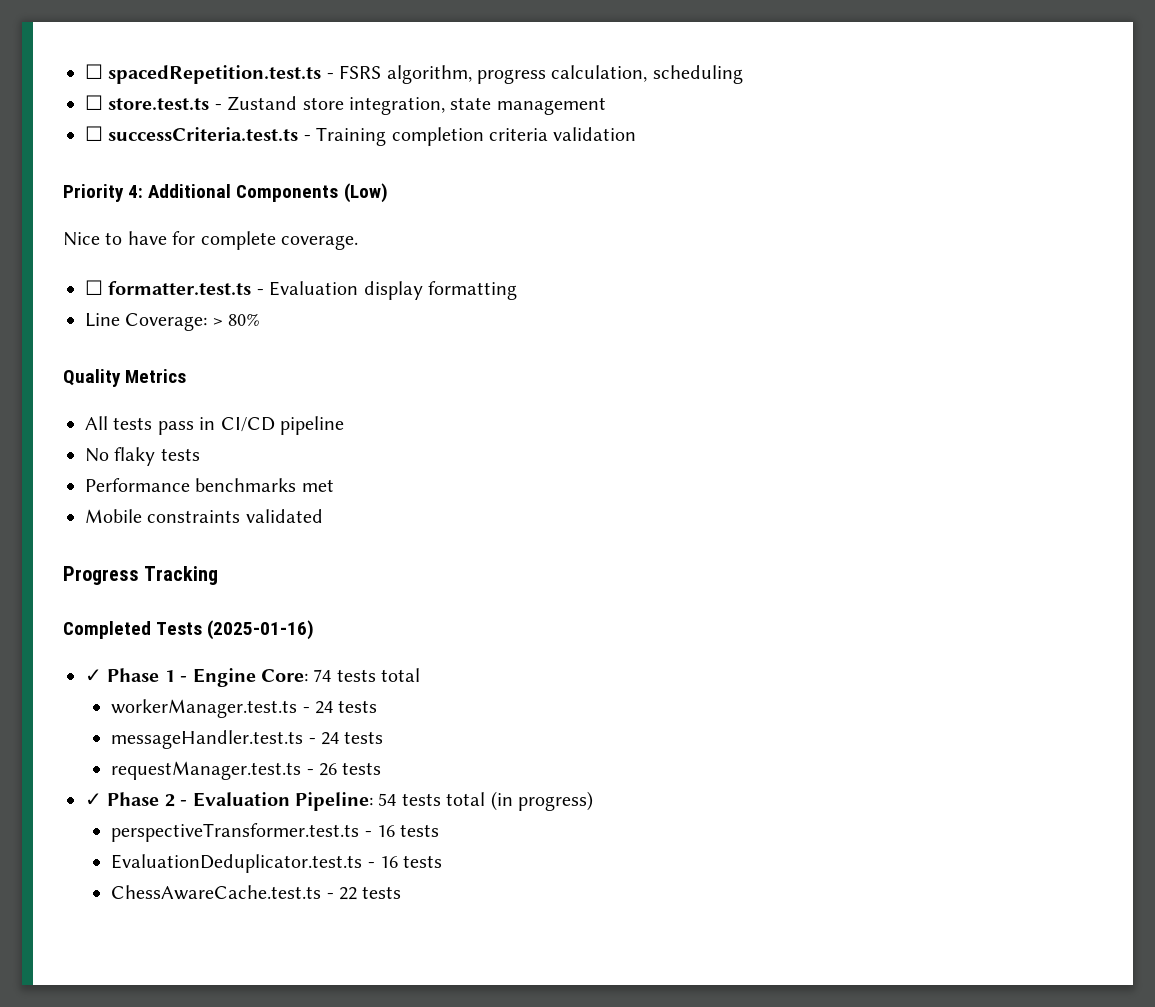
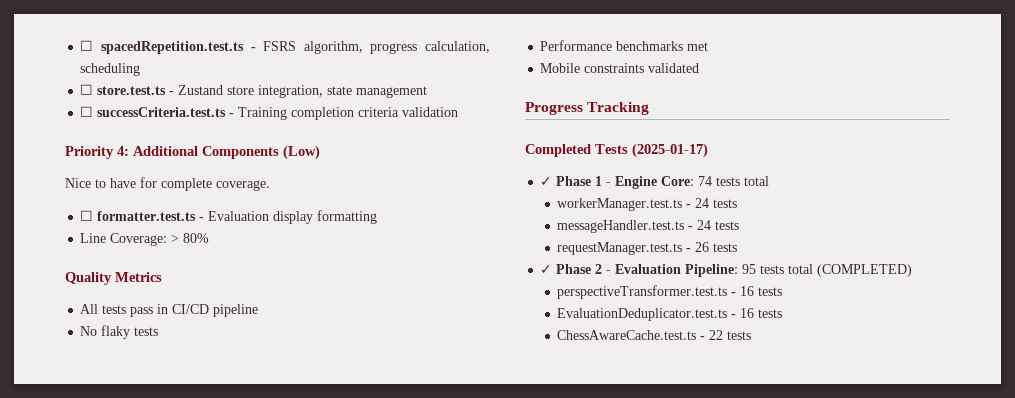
[207,620,315,640] (2025-01-16) -> [632,143,708,158] (2025-01-17)
[378,791,593,811] 54 tests total (in progress) -> [742,264,913,277] 95 tests total (COMPLETED)

